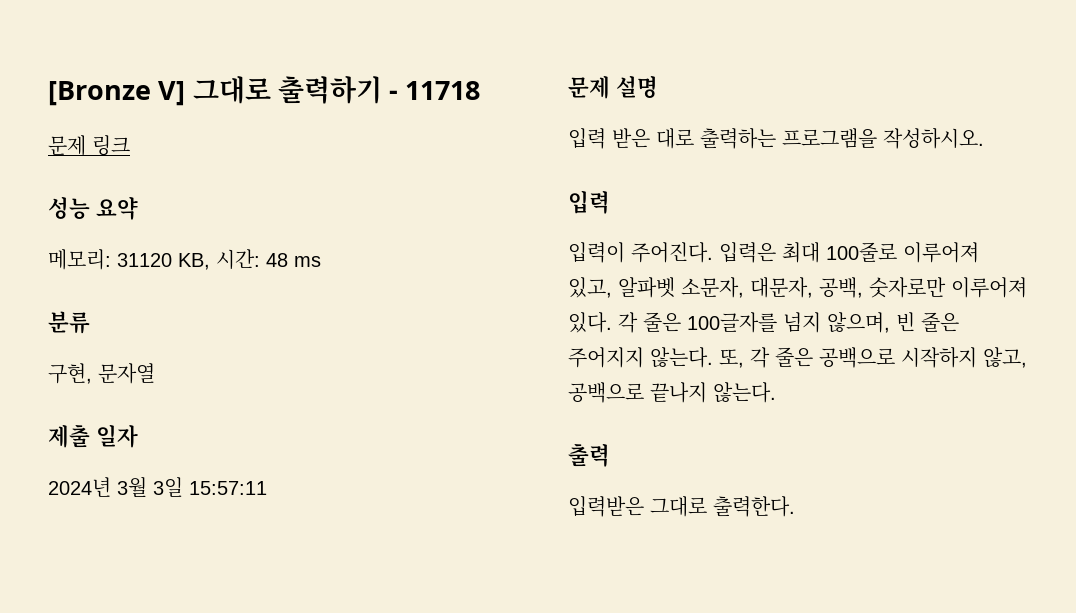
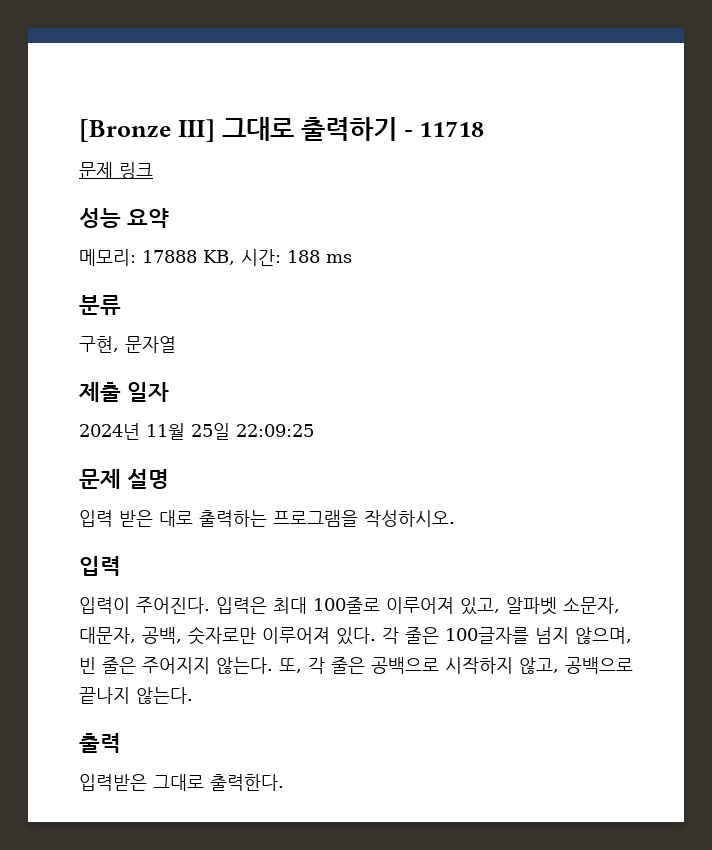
[158,81,186,106] V] -> [177,119,215,142] III]
[117,253,172,267] 31120 -> [142,250,197,263] 17888
[266,253,288,267] 48 -> [287,250,320,263] 188
[117,476,267,497] 3월 3일 15:57:11 -> [146,423,314,440] 11월 25일 22:09:25

